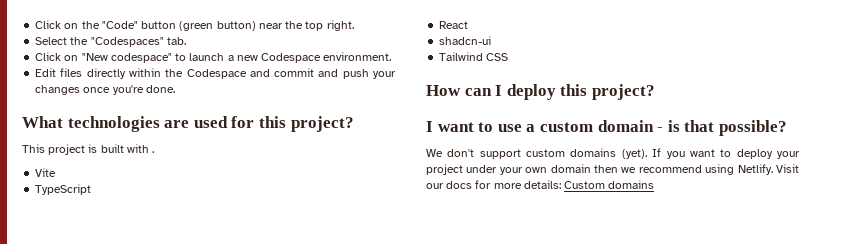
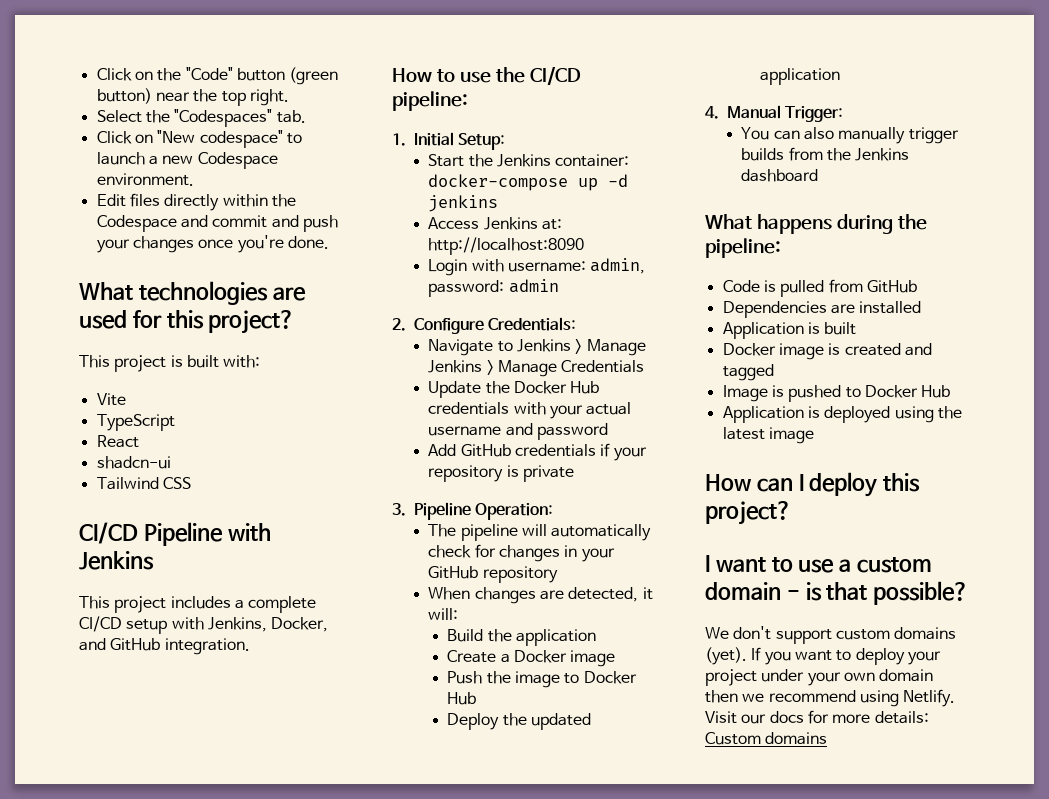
[126,144,155,153] with . -> [223,355,261,368] with:
(509, 57) none -> [79,522,271,546] [79,551,154,570] [79,596,317,613] [79,616,329,634] [79,638,250,655] [392,66,581,85] [392,91,468,111] [392,132,506,150] [428,154,630,167] [428,174,629,191] [428,195,499,212] [428,217,563,230] [428,237,585,255] [428,258,646,276] [428,279,559,297] [392,317,577,334] [428,339,646,356] [428,360,645,377] [428,381,600,398] [428,402,632,419] [428,423,609,440] [428,443,647,461] [428,465,575,482] [392,502,554,520] [428,524,652,541] [428,544,615,562] [428,566,558,583] [428,587,653,604] [428,608,459,620] [447,629,597,646] [447,650,616,667] [447,671,637,688] [447,692,477,705] [447,713,592,730] [760,68,841,85] [705,105,844,122] [741,127,959,144] [741,147,910,161] [741,169,819,182] [705,214,927,234] [705,238,781,258] [722,279,917,297] [722,301,922,318] [722,322,857,339] [722,343,932,360] [722,364,774,381] [722,385,951,402] [722,406,962,423] [722,427,814,444] // CI/CD Pipeline with Jenkins // This project includes a complete CI/CD setup with Jenkins, Docker, and GitHub integration. // How to use the CI/CD pipeline: // 1. Initial Setup: // Start the Jenkins container: docker-compose up -d jenkins // Access Jenkins at: http://localhost:8090 // Login with username: admin, password: admin // 2. Configure Credentials: // Navigate to Jenkins > Manage Jenkins > Manage Credentials // Update the Docker Hub credentials with your actual username and password // Add GitHub credentials if your repository is private // 3. Pipeline Operation: // The pipeline will automatically check for changes in your GitHub repository // When changes are detected, it will: // Build the application // Create a Docker image // Push the image to Docker Hub // Deploy the updated application // 4. Manual Trigger: // You can also manually trigger builds from the Jenkins dashboard // What happens during the pipeline: // Code is pulled from GitHub // Dependencies are installed // Application is built // Docker image is created and tagged // Image is pushed to Docker Hub // Application is deployed using the latest image

